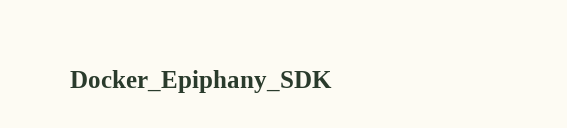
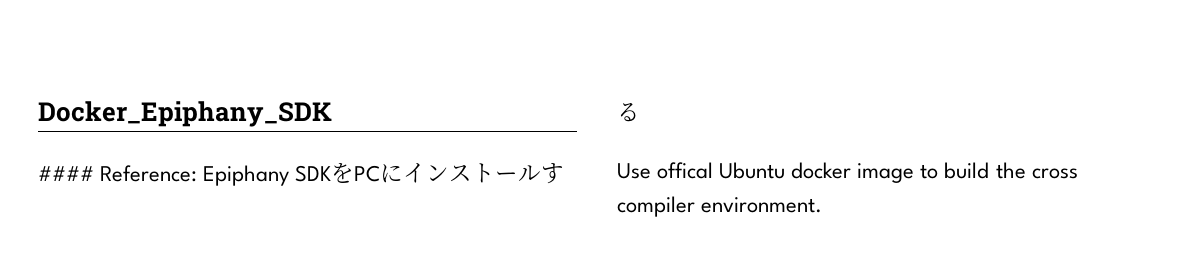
(332, 81) none -> [38,162,565,186] [617,102,640,122] [617,162,1078,183] [617,196,823,217] // #### Reference: Epiphany SDKをPCにインストールする // Use offical Ubuntu docker image to build the cross compiler environment.

